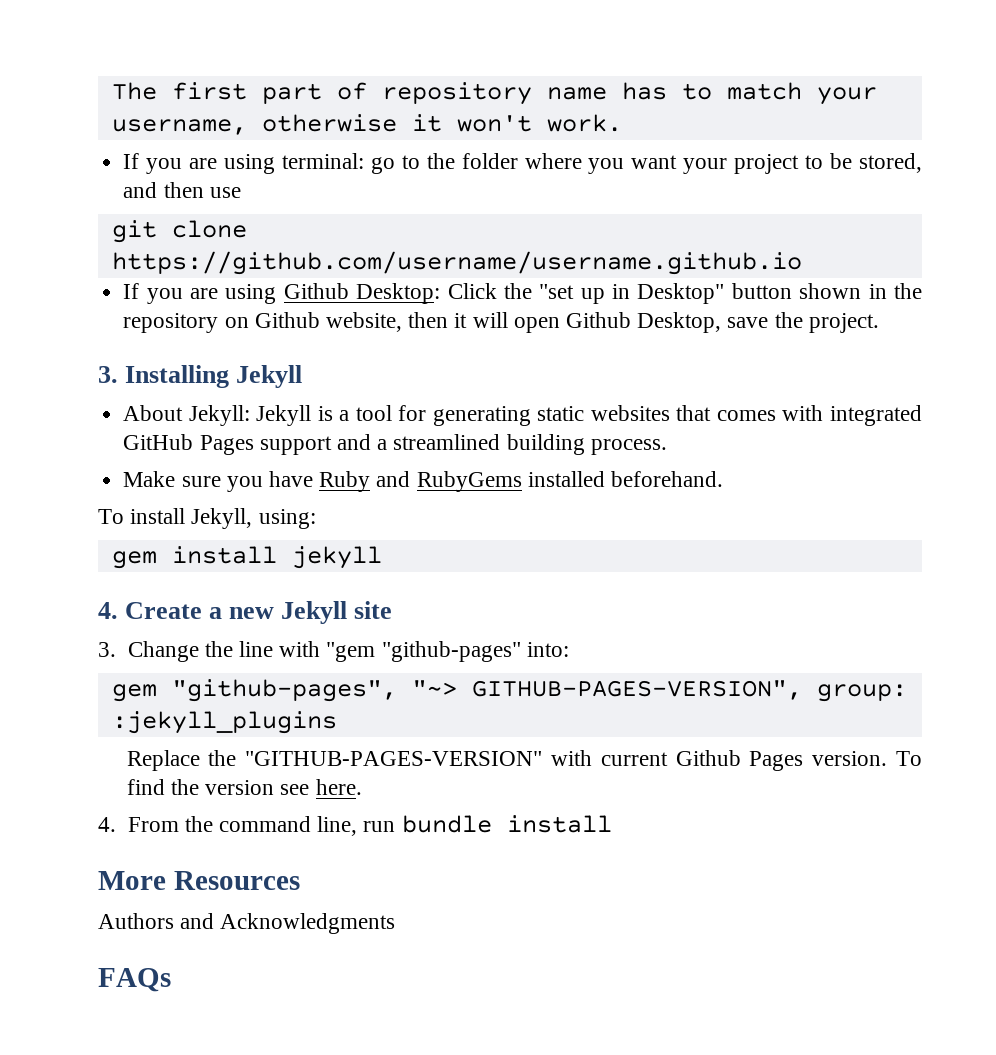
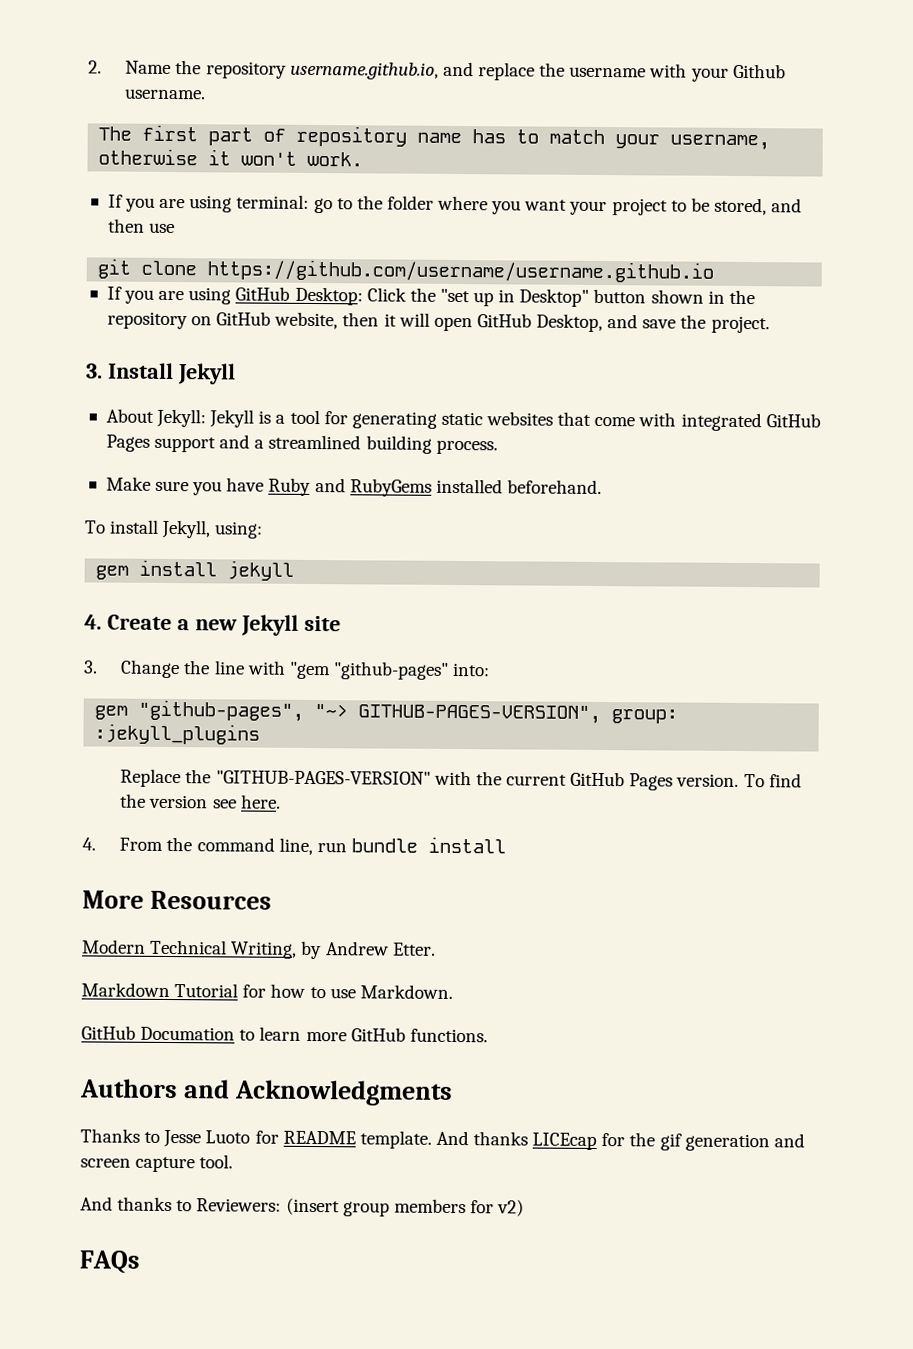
(111, 91) none -> [88,60,786,82] [125,88,207,100] 2. Name the repository username.github.io, and replace the username with your Github username. //
[283,283,349,299] Github -> [235,286,291,301] GitHub
[254,312,320,328] Github -> [216,311,272,326] GitHub
[565,312,722,333] Github Desktop, -> [476,313,639,333] GitHub Desktop, and
[125,365,230,388] Installing -> [107,362,174,380] Install
[716,410,776,421] comes -> [594,416,636,427] come
[600,750,741,766] current Github -> [475,771,626,787] the current GitHub
[98,913,396,934] Authors and Acknowledgments -> [82,939,436,960] [81,982,453,999] [81,1025,488,1043] [80,1078,453,1106] [80,1128,805,1152] [80,1154,234,1173] [80,1196,525,1217] Modern Technical Writing, by Andrew Etter. // Markdown Tutorial for how to use Markdown. // GitHub Documation to learn more GitHub functions. // Authors and Acknowledgments // Thanks to Jesse Luoto for README template. And thanks LICEcap for the gif generation and screen capture tool. // And thanks to Reviewers: (insert group members for v2)

